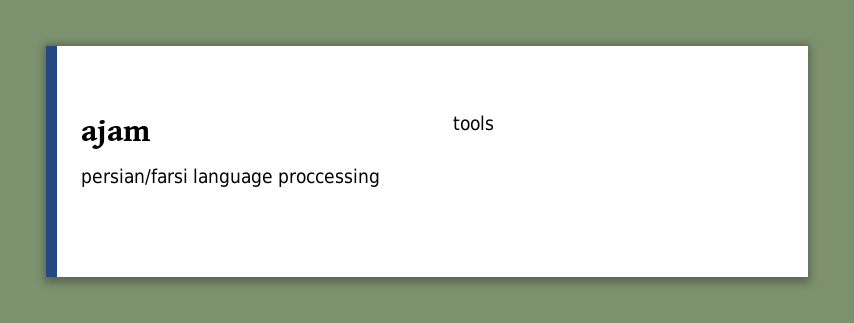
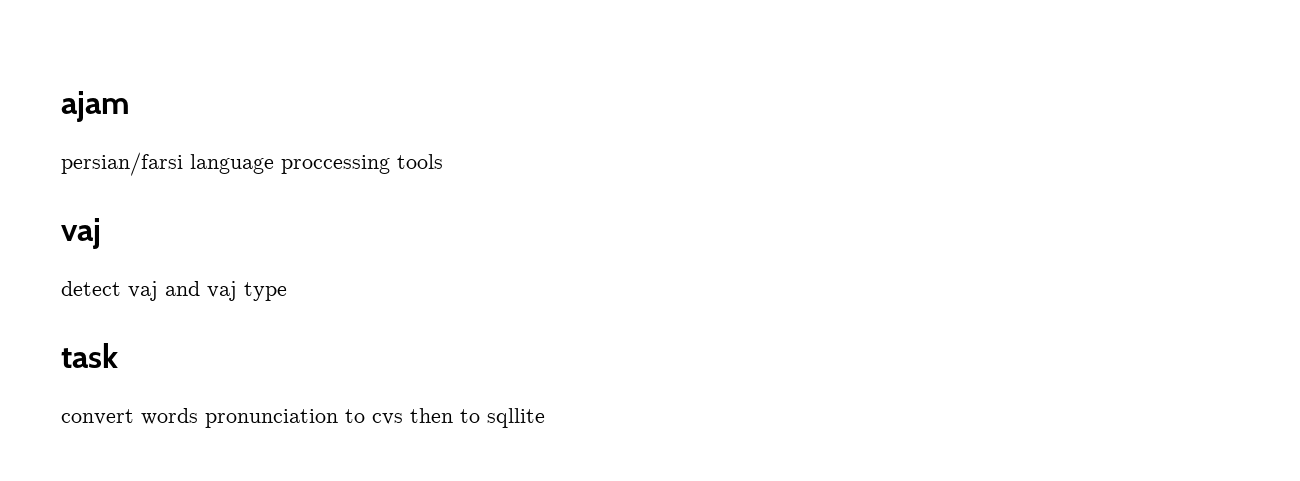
(494, 123) none -> [61,218,101,249] [61,281,287,301] [61,343,118,368] [61,408,545,428] // vaj // detect vaj and vaj type // task // convert words pronunciation to cvs then to sqllite

